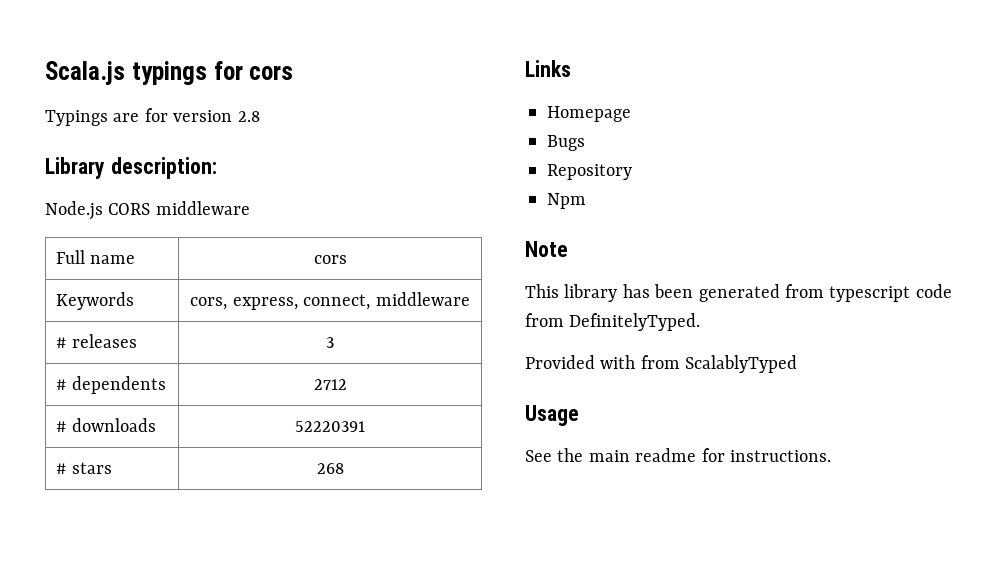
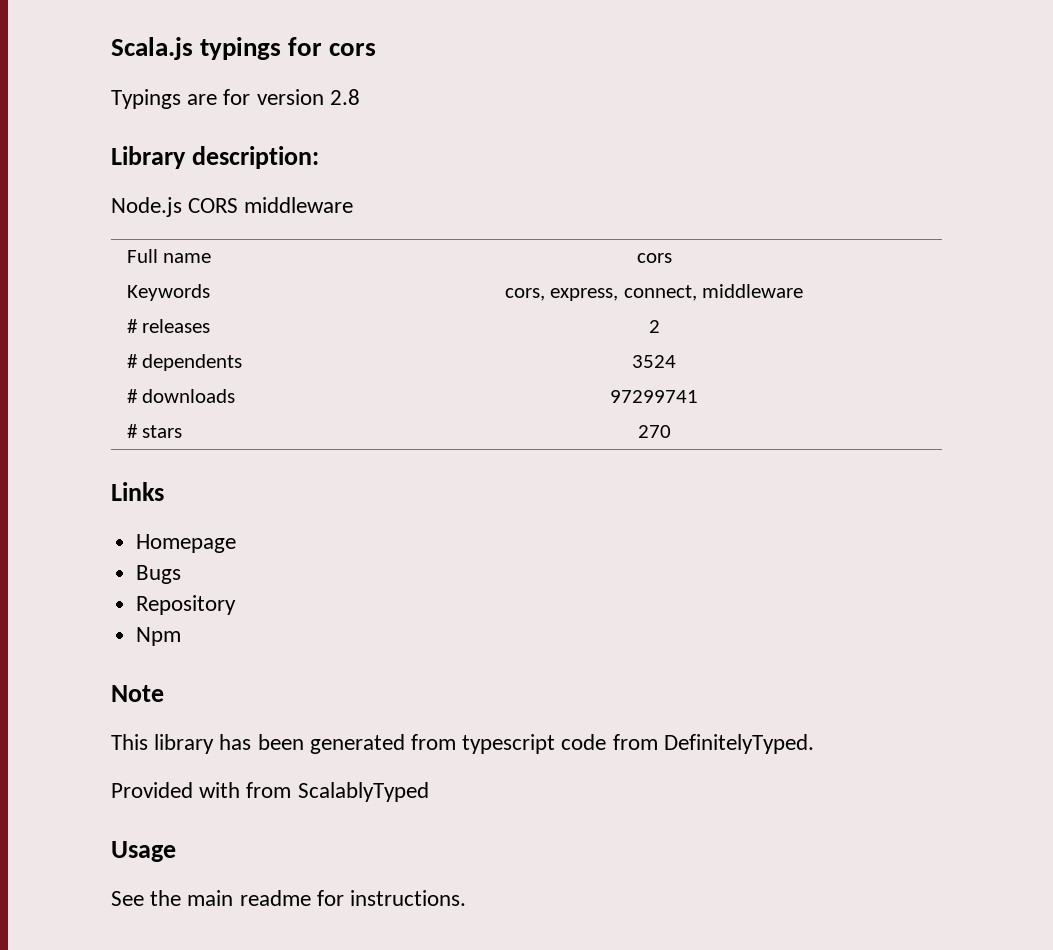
[326,337,334,348] 3 -> [648,320,660,333] 2
[313,379,347,390] 2712 -> [632,355,676,368] 3524
[295,421,365,432] 52220391 -> [610,390,698,403] 97299741
[316,463,344,474] 268 -> [637,425,671,438] 270

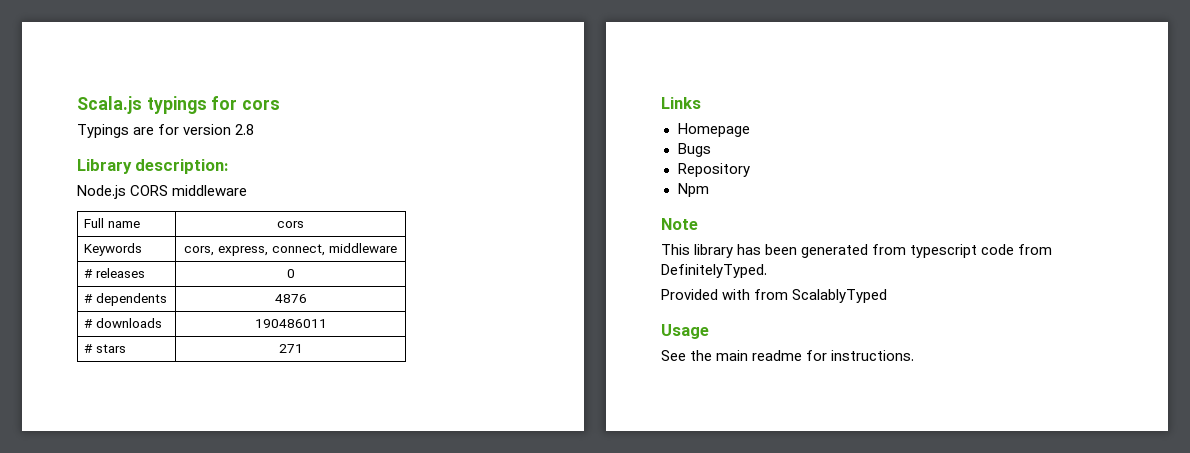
[648,320,660,333] 2 -> [286,269,295,278] 0
[632,355,676,368] 3524 -> [274,294,307,303] 4876
[610,390,698,403] 97299741 -> [254,319,327,328] 190486011
[637,425,671,438] 270 -> [278,344,303,353] 271

